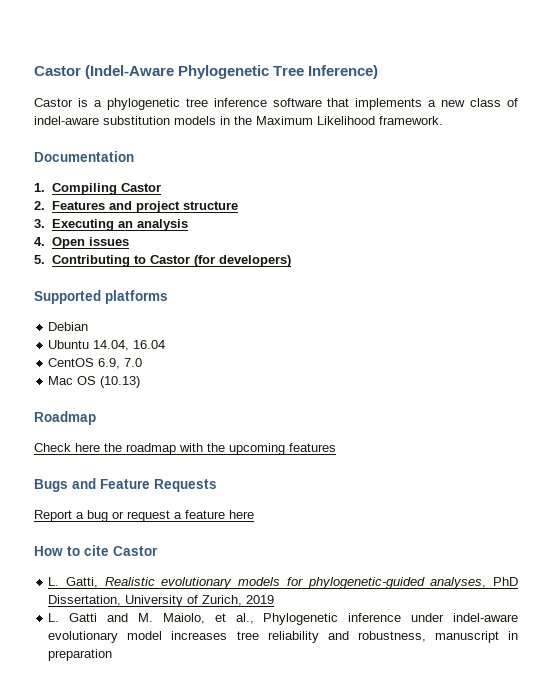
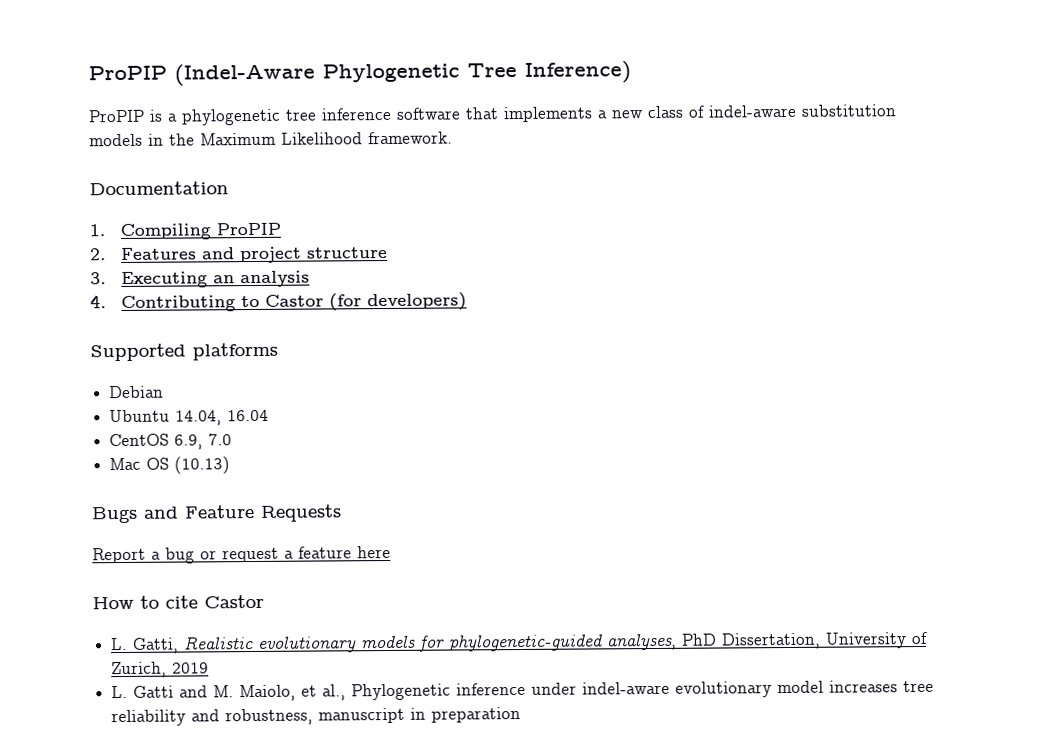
[34,66,81,76] Castor -> [88,65,167,81] ProPIP
[34,98,73,107] Castor -> [88,109,145,123] ProPIP
[121,183,162,192] Castor -> [215,222,281,236] ProPIP
[52,237,130,249] [34,255,45,264] Open issues // 5. -> (106, 302) none
[34,411,96,425] [34,443,336,455] // Roadmap // Check here the roadmap with the upcoming features -> (231, 465) none

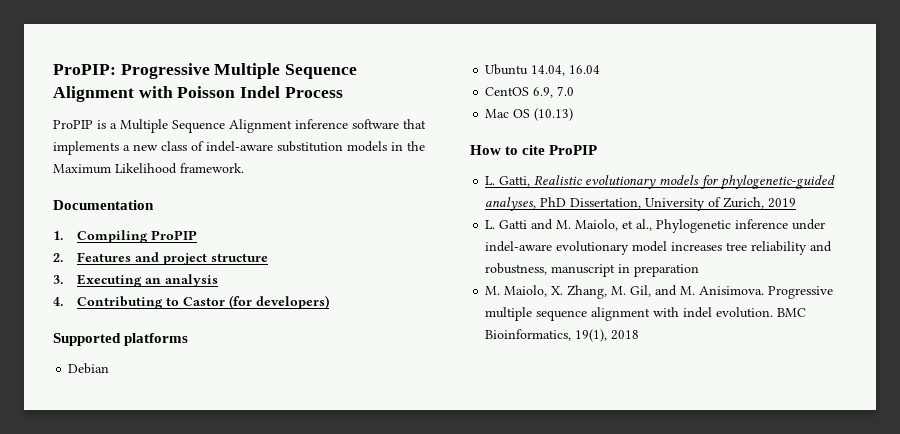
[88,61,631,86] ProPIP (Indel-Aware Phylogenetic Tree Inference) -> [53,63,358,79] [53,86,343,102] ProPIP: Progressive Multiple Sequence Alignment with Poisson Indel Process
[181,108,317,126] phylogenetic tree -> [120,119,292,133] Multiple Sequence Alignment
[91,504,342,524] [92,545,391,564] // Bugs and Feature Requests // Report a bug or request a feature here -> (574, 114) none
[204,594,264,609] Castor -> [549,145,598,155] ProPIP
(522, 714) none -> [485,285,834,299] [485,307,807,321] [485,329,640,342] // M. Maiolo, X. Zhang, M. Gil, and M. Anisimova. Progressive multiple sequence alignment with indel evolution. BMC Bioinformatics, 19(1), 2018

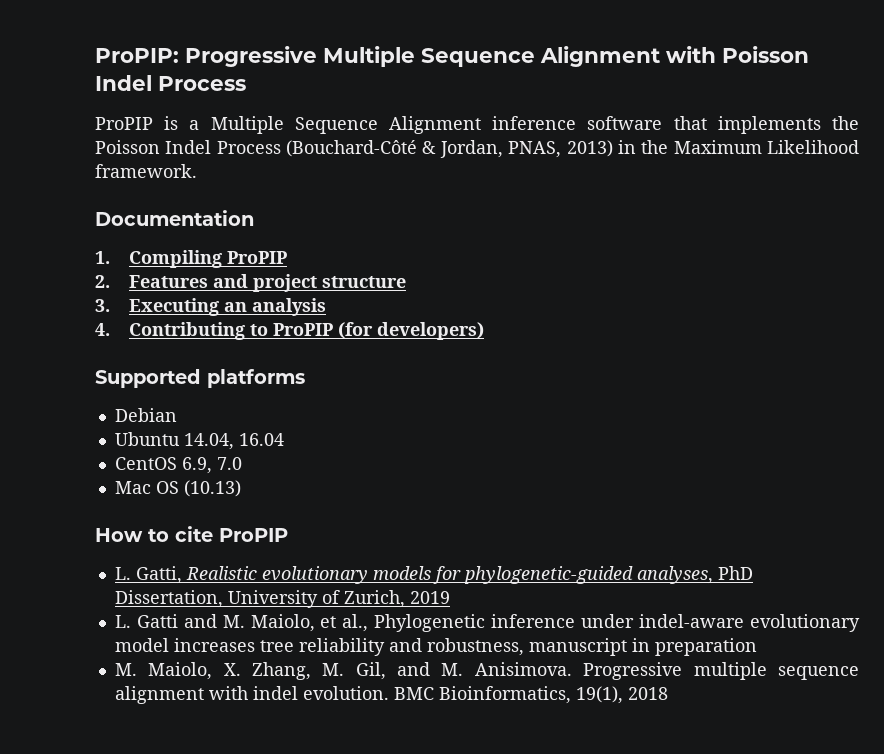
[123,141,387,152] a new class of indel-aware substitution models -> [832,116,860,130] [95,140,613,158] the Poisson Indel Process (Bouchard-Côté & Jordan, PNAS, 2013)
[183,297,226,306] Castor -> [273,323,334,336] ProPIP

